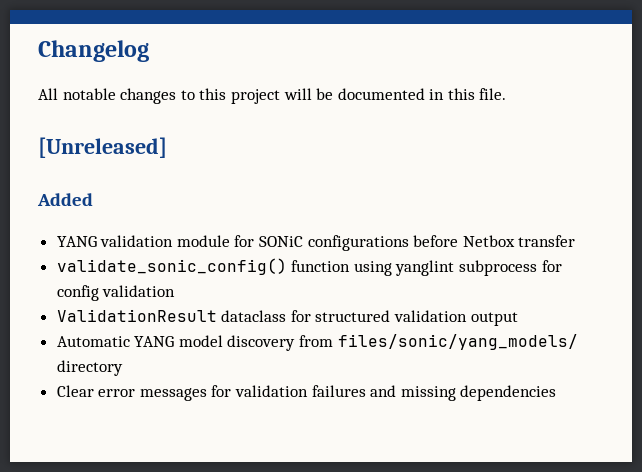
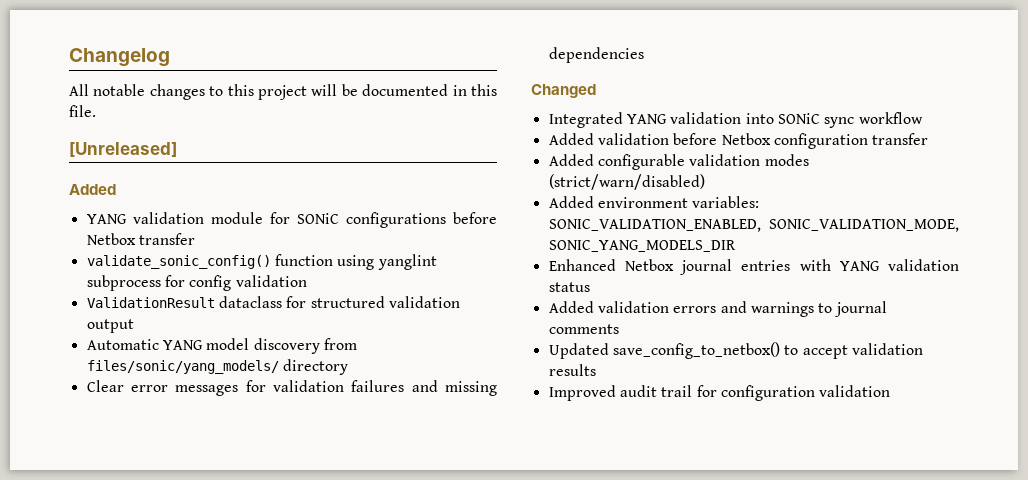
(557, 393) none -> [531,84,596,98] [548,112,923,128] [548,133,929,149] [548,154,809,170] [548,174,705,190] [548,196,760,208] [548,219,959,232] [548,240,736,252] [548,259,959,275] [548,282,590,292] [548,301,887,317] [548,324,619,334] [548,342,923,359] [548,364,596,376] [548,385,891,401] // Changed // Integrated YANG validation into SONiC sync workflow // Added validation before Netbox configuration transfer // Added configurable validation modes (strict/warn/disabled) // Added environment variables: SONIC_VALIDATION_ENABLED, SONIC_VALIDATION_MODE, SONIC_YANG_MODELS_DIR // Enhanced Netbox journal entries with YANG validation status // Added validation errors and warnings to journal comments // Updated save_config_to_netbox() to accept validation results // Improved audit trail for configuration validation

